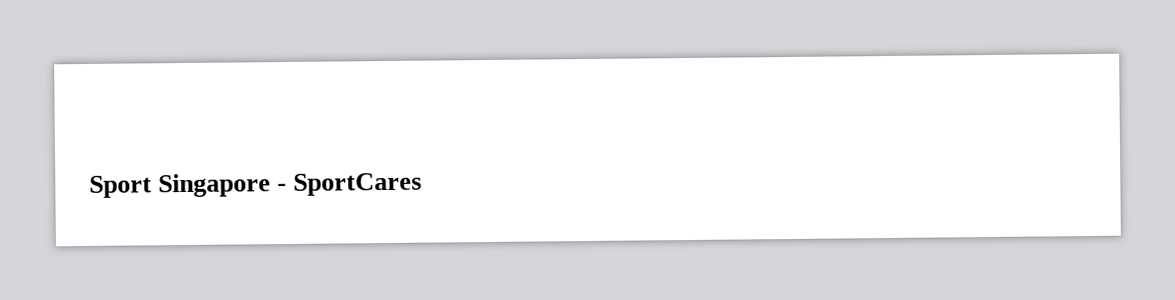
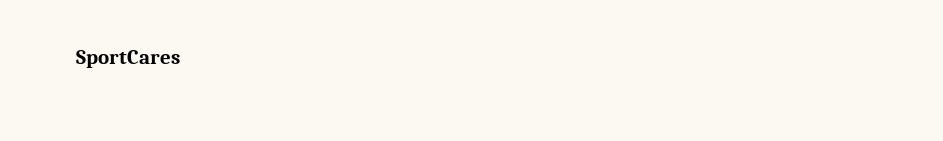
[89,173,288,198] Sport Singapore - -> (76, 59) none

